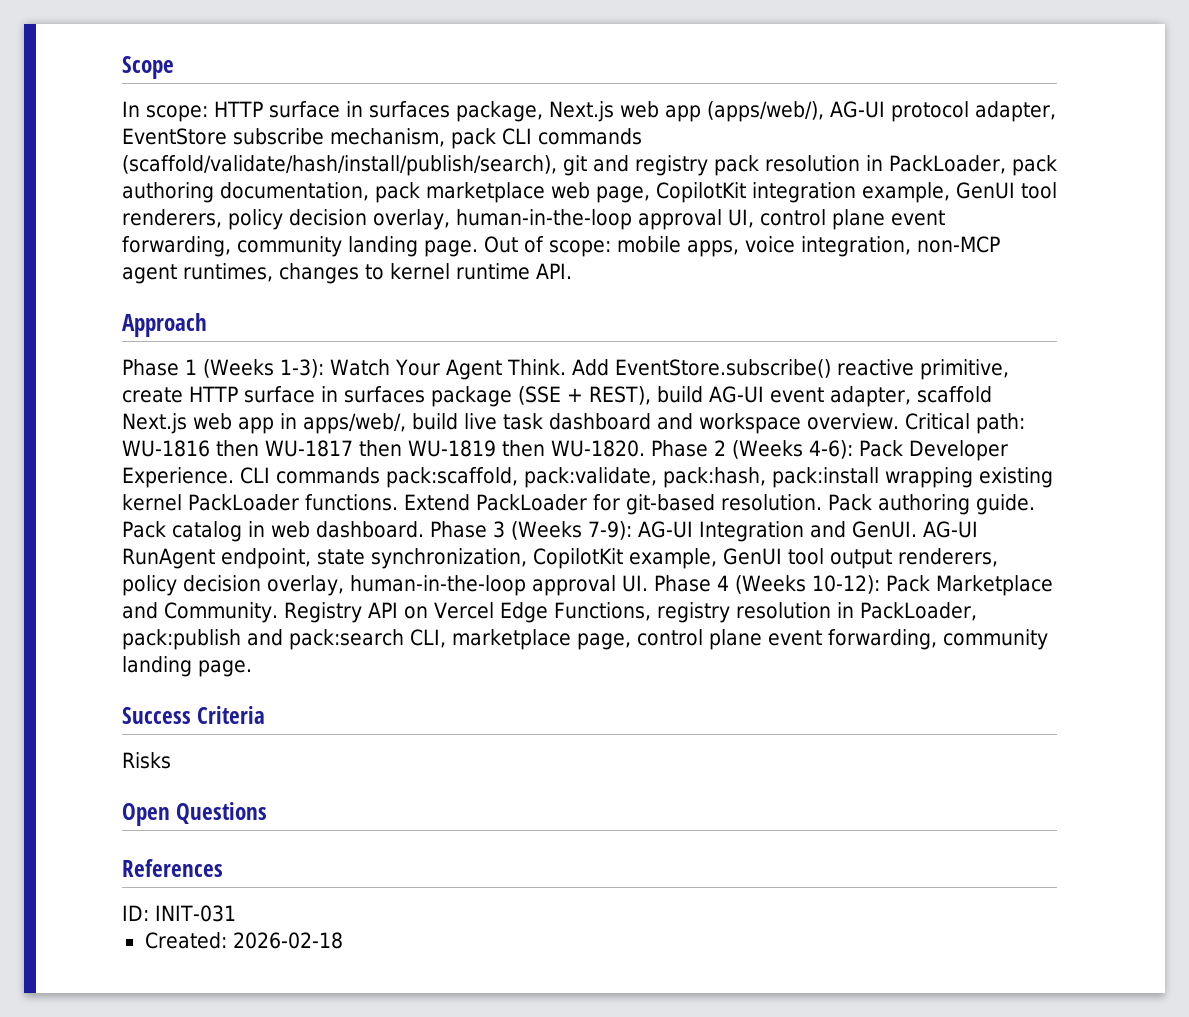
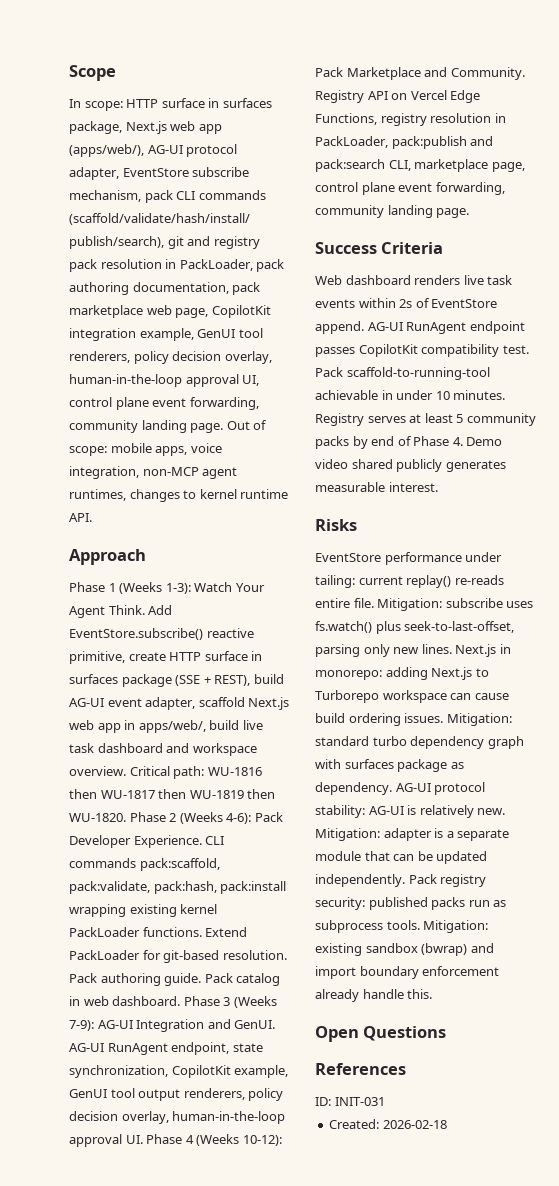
[122,752,171,769] Risks -> [315,275,513,285] [315,298,498,308] [315,321,525,334] [315,344,529,357] [315,367,490,380] [315,390,506,400] [315,413,536,426] [315,436,503,449] [315,459,506,472] [315,482,438,492] [315,519,357,531] [315,552,503,565] [315,575,504,588] [315,598,534,611] [315,621,515,634] [315,644,511,657] [315,667,489,680] [315,690,509,703] [315,713,512,726] [315,736,524,749] [315,759,464,772] [315,782,486,795] [315,805,506,818] [315,828,510,841] [315,851,488,864] [315,874,487,887] [315,897,507,910] [315,920,489,933] [315,943,494,956] [315,966,500,979] [315,989,433,1002] Web dashboard renders live task events within 2s of EventStore append. AG-UI RunAgent endpoint passes CopilotKit compatibility test. Pack scaffold-to-running-tool achievable in under 10 minutes. Registry serves at least 5 community packs by end of Phase 4. Demo video shared publicly generates measurable interest. // Risks // EventStore performance under tailing: current replay() re-reads entire file. Mitigation: subscribe uses fs.watch() plus seek-to-last-offset, parsing only new lines. Next.js in monorepo: adding Next.js to Turborepo workspace can cause build ordering issues. Mitigation: standard turbo dependency graph with surfaces package as dependency. AG-UI protocol stability: AG-UI is relatively new. Mitigation: adapter is a separate module that can be updated independently. Pack registry security: published packs run as subprocess tools. Mitigation: existing sandbox (bwrap) and import boundary enforcement already handle this.

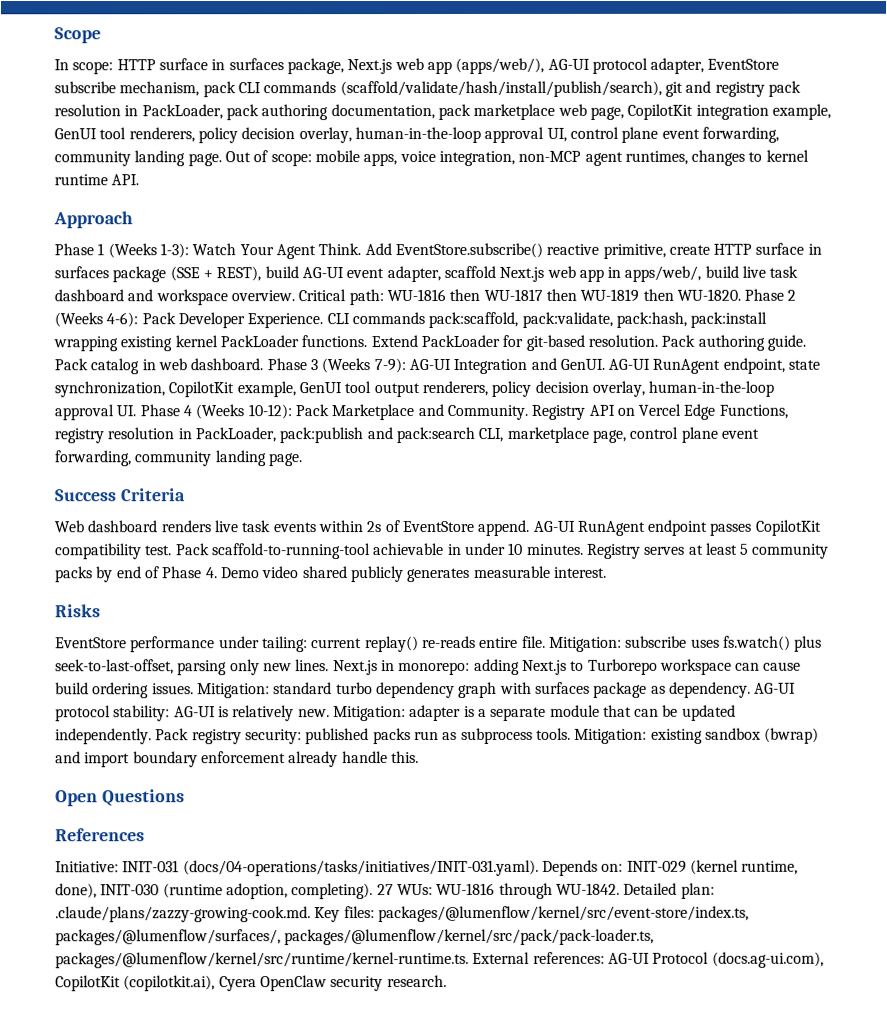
[315,1097,331,1106] ID: -> [55,861,119,873] Initiative:
[329,1119,447,1129] // Created: 2026-02-18 -> [182,859,799,877] [55,882,715,900] [55,905,749,923] [55,928,655,946] [55,951,824,969] [55,974,447,992] (docs/04-operations/tasks/initiatives/INIT-031.yaml). Depends on: INIT-029 (kernel runtime, done), INIT-030 (runtime adoption, completing). 27 WUs: WU-1816 through WU-1842. Detailed plan: .claude/plans/zazzy-growing-cook.md. Key files: packages/@lumenflow/kernel/src/event-store/index.ts, packages/@lumenflow/surfaces/, packages/@lumenflow/kernel/src/pack/pack-loader.ts, packages/@lumenflow/kernel/src/runtime/kernel-runtime.ts. External references: AG-UI Protocol (docs.ag-ui.com), CopilotKit (copilotkit.ai), Cyera OpenClaw security research.

